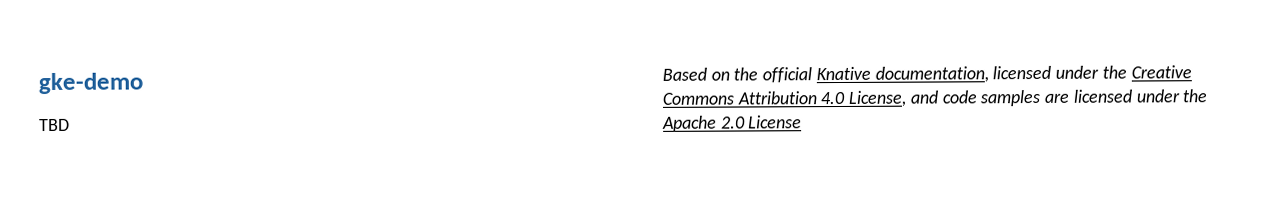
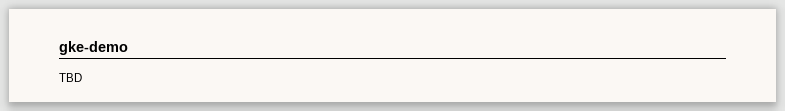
[662,65,1192,83] [662,89,1208,107] [662,115,803,132] // Based on the official Knative documentation, licensed under the Creative Commons Attribution 4.0 License, and code samples are licensed under the Apache 2.0 License -> (82, 77) none

